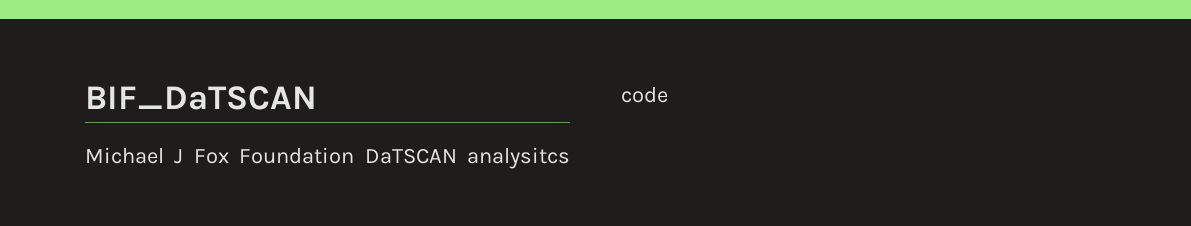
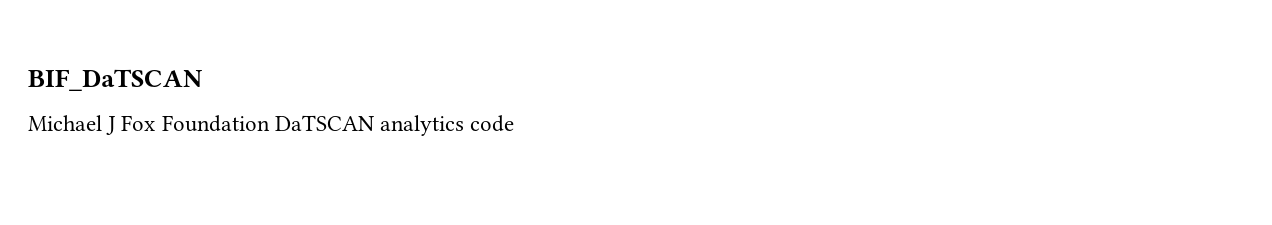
[467,147,570,169] analysitcs -> [380,115,465,136] analytics

